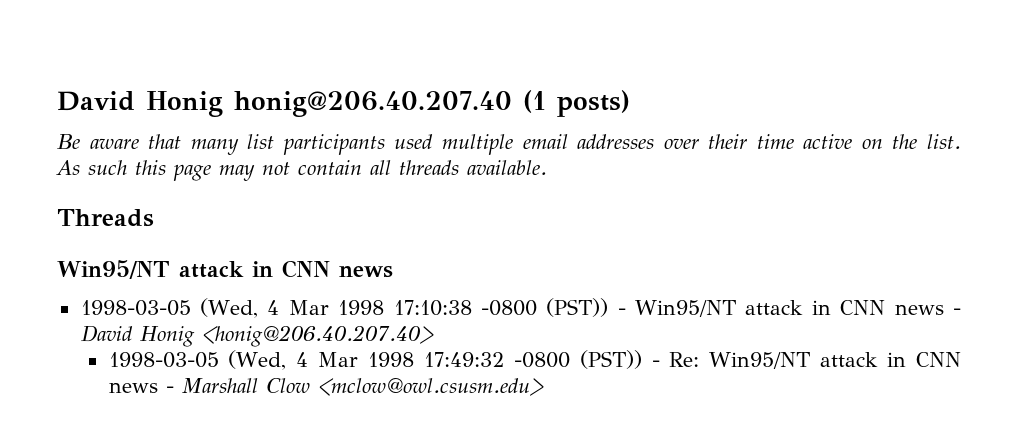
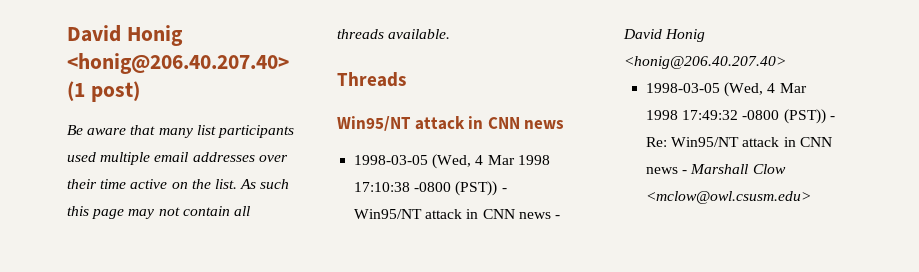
[57,90,630,117] David Honig honig@206.40.207.40 (1 posts) -> [67,25,183,46] [67,53,289,74] [67,81,140,102] David Honig <honig@206.40.207.40> (1 post)

